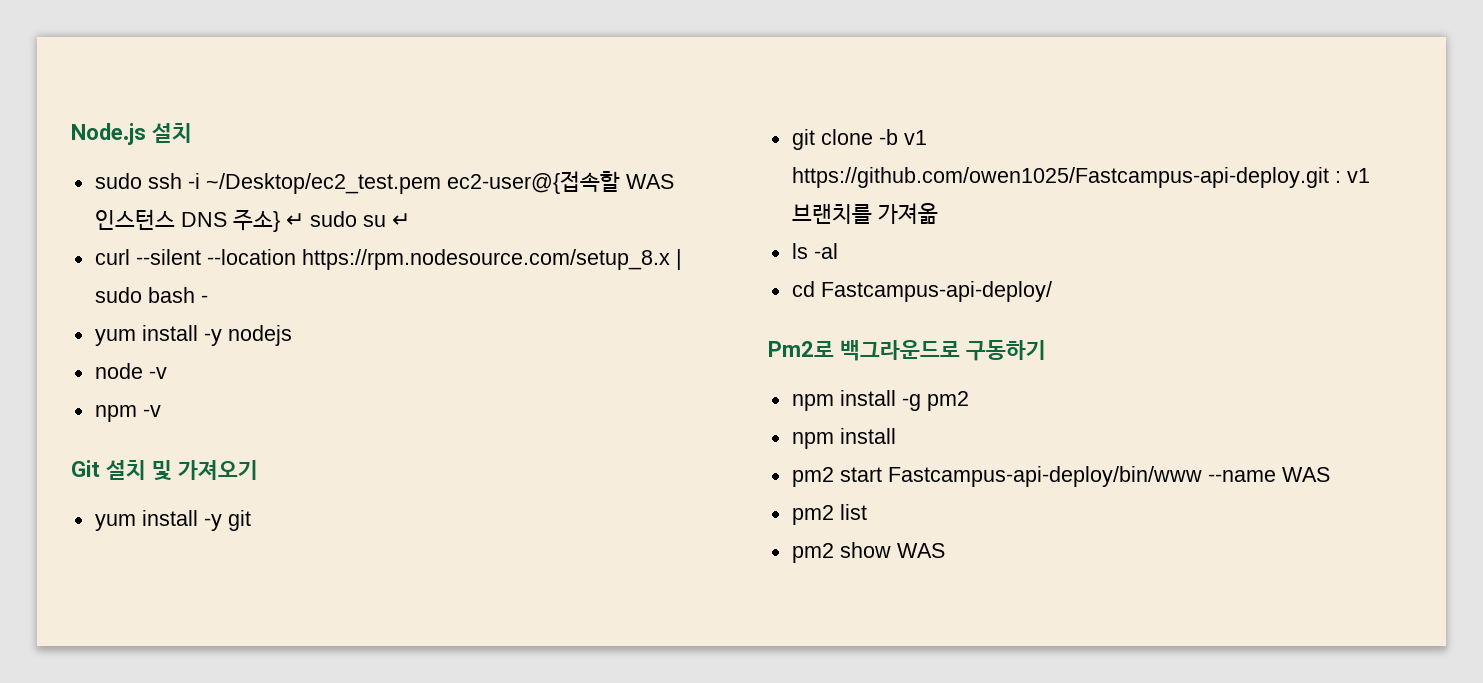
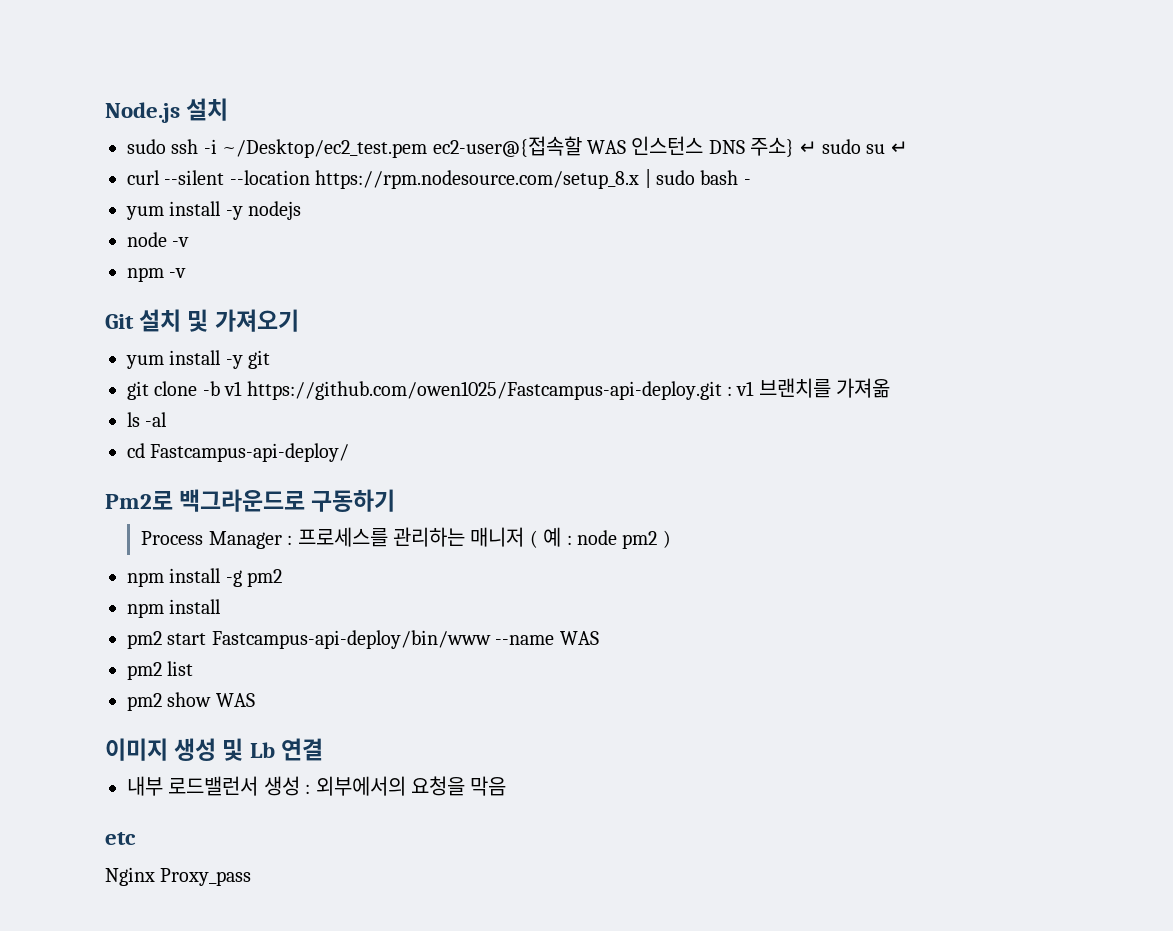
(1046, 350) none -> [141,527,671,549] // Process Manager : 프로세스를 관리하는 매니저 ( 예 : node pm2 )
(945, 550) none -> [105,738,323,761] [127,776,507,796] [105,832,136,845] [105,867,252,886] // 이미지 생성 및 Lb 연결 // 내부 로드밸런서 생성 : 외부에서의 요청을 막음 // etc // Nginx Proxy_pass

